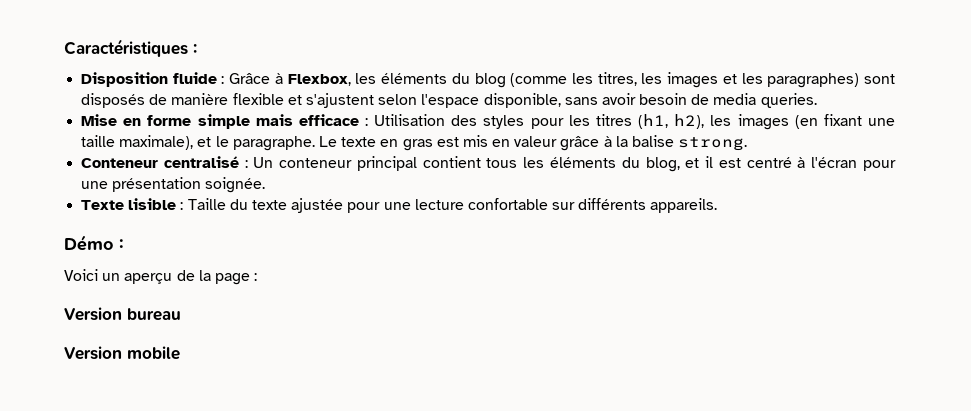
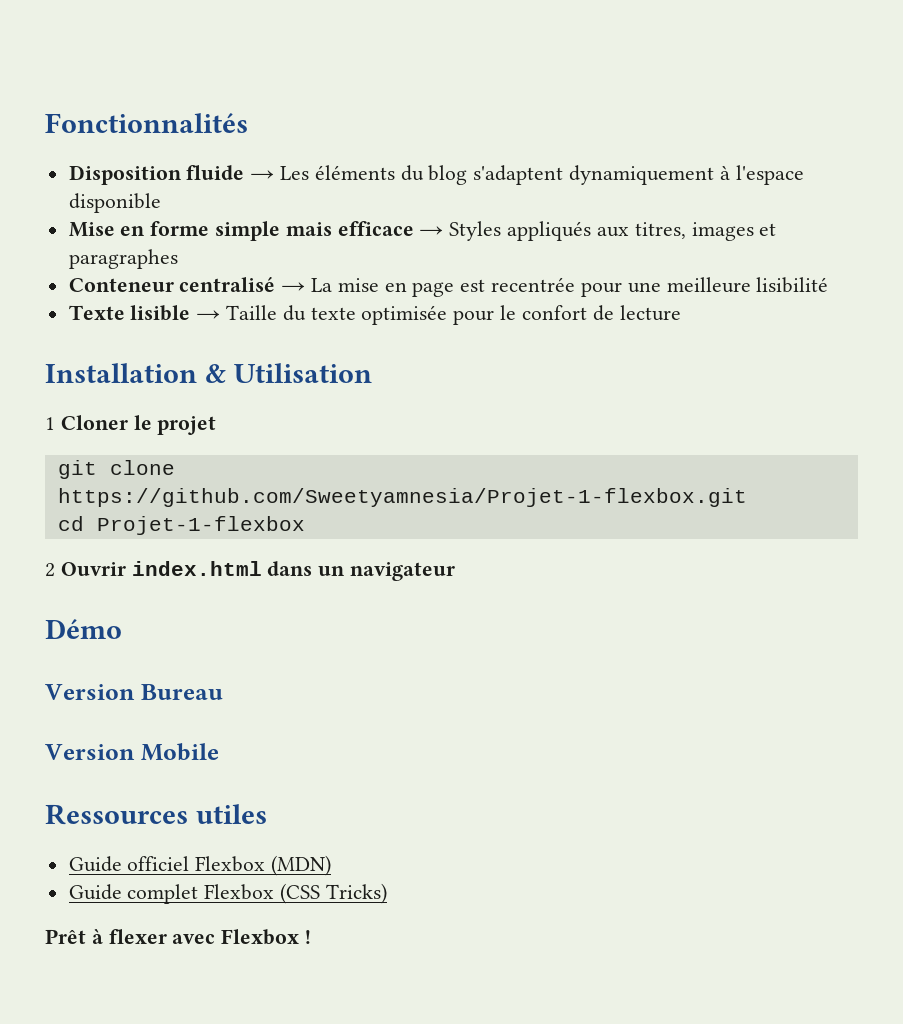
[64,39,197,57] Caractéristiques : -> [45,113,248,133] Fonctionnalités
[221,72,895,88] [81,93,817,108] : Grâce à Flexbox, les éléments du blog (comme les titres, les images et les paragraphes) sont disposés de manière flexible et s'ajustent selon l'espace disponible, sans avoir besoin de media queries. -> [250,165,804,185] [68,193,161,213] → Les éléments du blog s'adaptent dynamiquement à l'espace disponible
[364,114,896,130] [81,135,748,151] [81,156,896,172] [81,177,266,193] : Utilisation des styles pour les titres (h1, h2), les images (en fixant une taille maximale), et le paragraphe. Le texte en gras est mis en valeur grâce à la balise strong. // Conteneur centralisé : Un conteneur principal contient tous les éléments du blog, et il est centré à l'écran pour une présentation soignée. -> [419,221,777,241] [68,249,178,269] [68,277,829,297] → Styles appliqués aux titres, images et paragraphes // Conteneur centralisé → La mise en page est recentrée pour une meilleure lisibilité
[180,202,184,210] : -> [196,310,221,320] →
[291,198,718,213] [64,235,124,251] [64,269,258,285] [64,307,181,321] [64,346,180,360] ajustée pour une lecture confortable sur différents appareils. // Démo : // Voici un aperçu de la page : // Version bureau // Version mobile -> [361,305,681,325] [45,363,372,383] [45,415,217,435] [57,460,175,479] [57,488,747,507] [57,516,305,535] [45,561,456,581] [45,619,122,639] [45,684,223,700] [45,743,219,761] [45,804,267,825] [68,855,332,876] [68,883,387,904] [45,929,312,945] optimisée pour le confort de lecture // Installation & Utilisation // 1 Cloner le projet // git clone https://github.com/Sweetyamnesia/Projet-1-flexbox.git // cd Projet-1-flexbox // 2 Ouvrir index.html dans un navigateur // Démo // Version Bureau // Version Mobile // Ressources utiles // Guide officiel Flexbox (MDN) // Guide complet Flexbox (CSS Tricks) // Prêt à flexer avec Flexbox !

